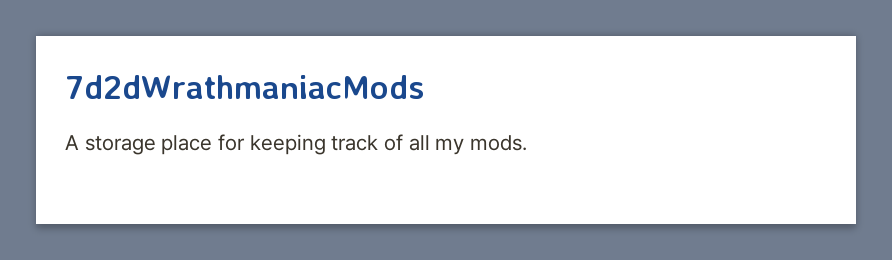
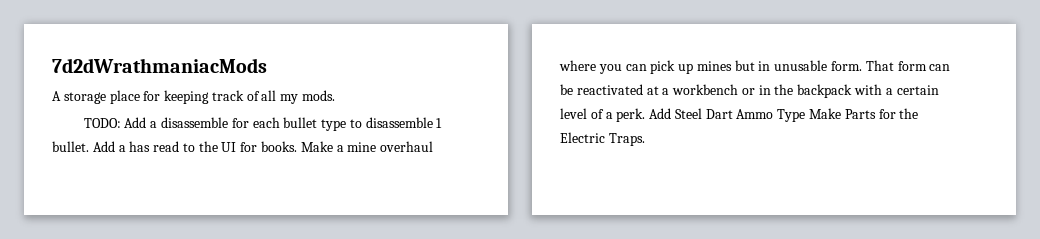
(528, 143) none -> [83,117,443,131] [52,141,434,152] [559,60,951,74] [560,84,939,98] [560,108,919,122] [560,132,645,146] // TODO: Add a disassemble for each bullet type to disassemble 1 bullet. Add a has read to the UI for books. Make a mine overhaul where you can pick up mines but in unusable form. That form can be reactivated at a workbench or in the backpack with a certain level of a perk. Add Steel Dart Ammo Type Make Parts for the Electric Traps.

